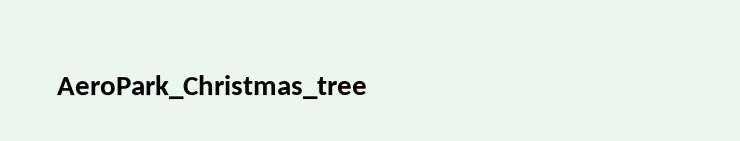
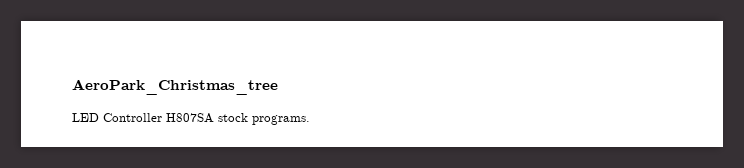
(368, 87) none -> [72,113,310,125] // LED Controller H807SA stock programs.

